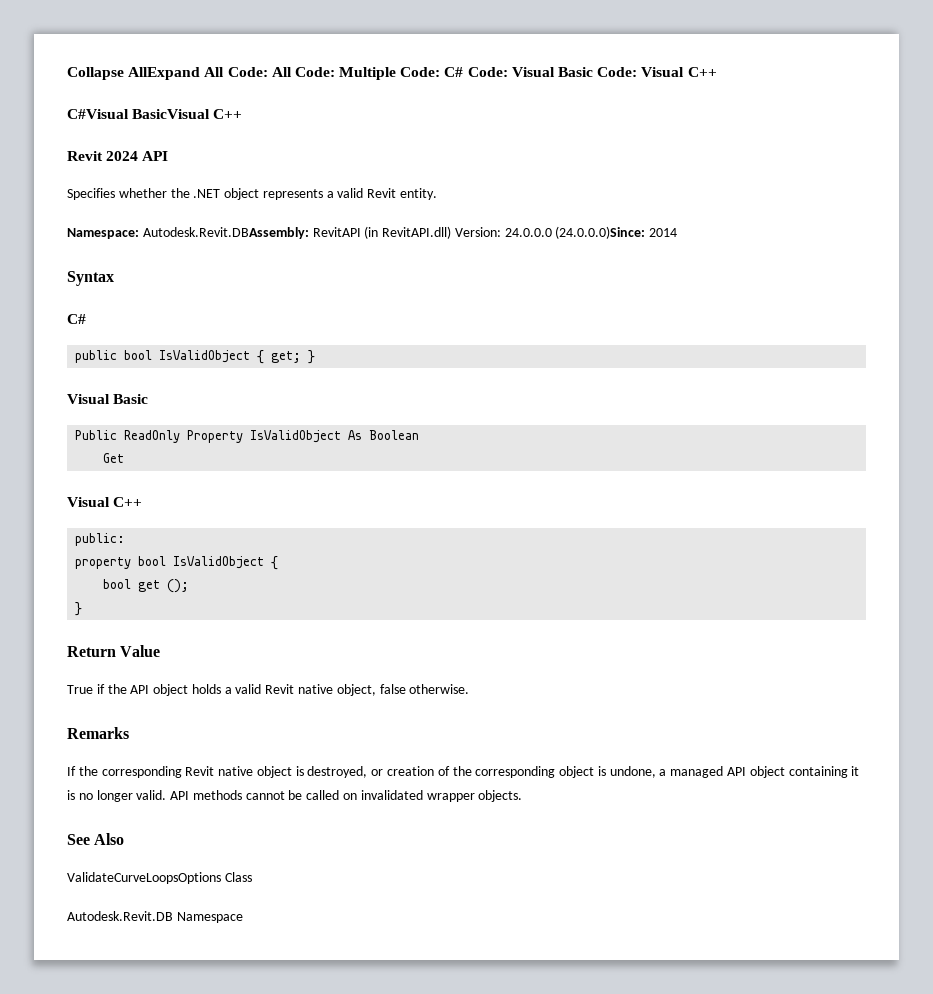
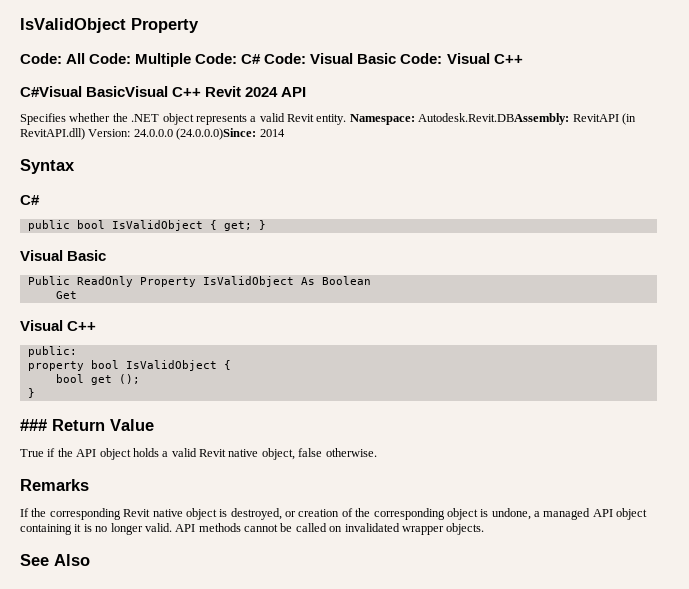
[67,67,225,80] Collapse AllExpand All -> [20,18,199,33] IsValidObject Property //
(243, 114) // -> (202, 92) none
(438, 194) // -> (347, 119) none
(83, 609) none -> [20,419,47,431] ###
[67,872,252,884] [67,911,243,923] // ValidateCurveLoopsOptions Class // Autodesk.Revit.DB Namespace -> (90, 560) none

